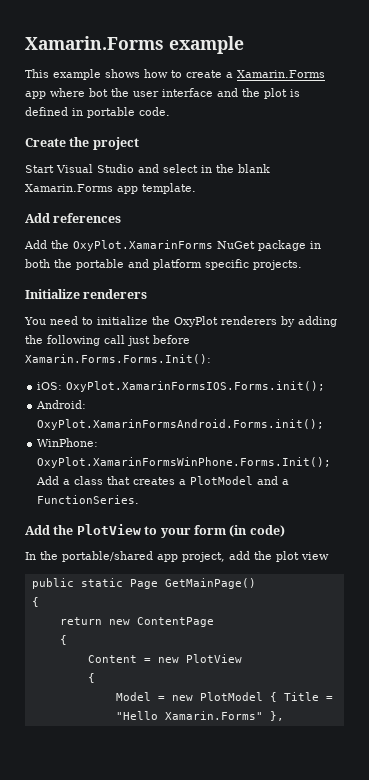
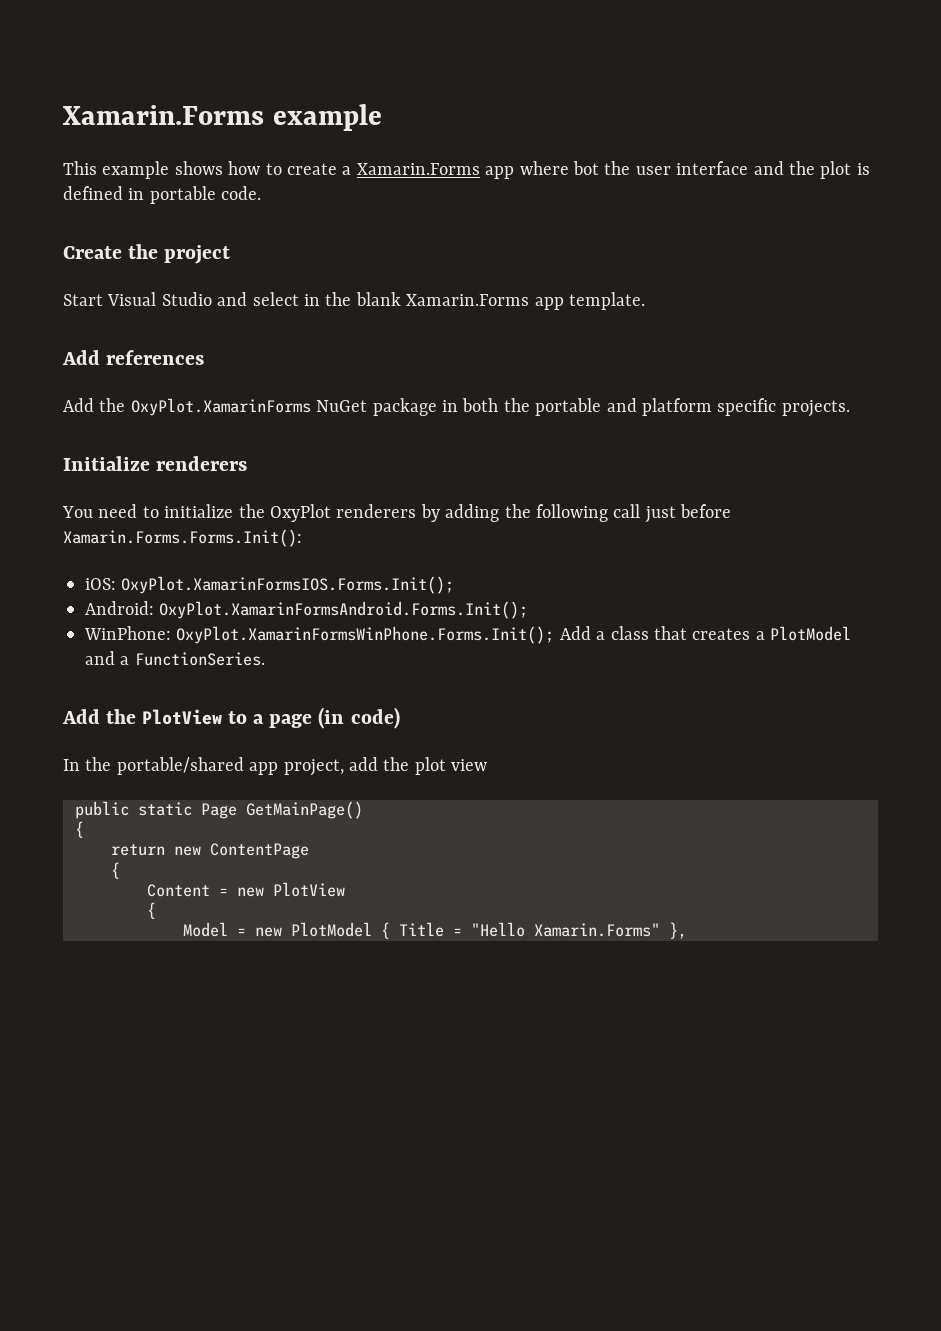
[66,381,326,392] OxyPlot.XamarinFormsIOS.Forms.init(); -> [121,576,455,594] OxyPlot.XamarinFormsIOS.Forms.Init();
[37,419,325,430] OxyPlot.XamarinFormsAndroid.Forms.init(); -> [159,601,529,619] OxyPlot.XamarinFormsAndroid.Forms.Init();
[160,525,226,538] your form -> [253,714,313,728] a page

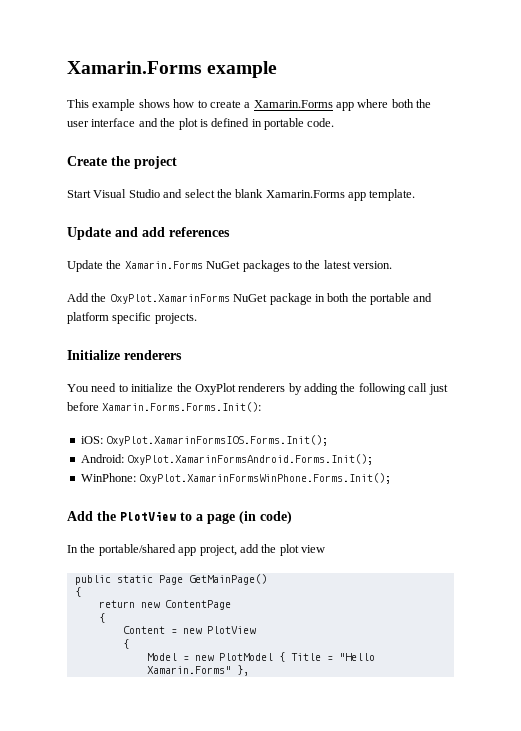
[572,161,599,175] bot -> [391,99,414,108] both
[304,294,320,306] in -> (215, 193) none
[62,350,205,365] Add references -> [67,227,230,240] [67,260,392,272] Update and add references // Update the Xamarin.Forms NuGet packages to the latest version.
[559,626,852,641] [85,651,265,666] Add a class that creates a PlotModel and a FunctionSeries. -> (392, 478) none

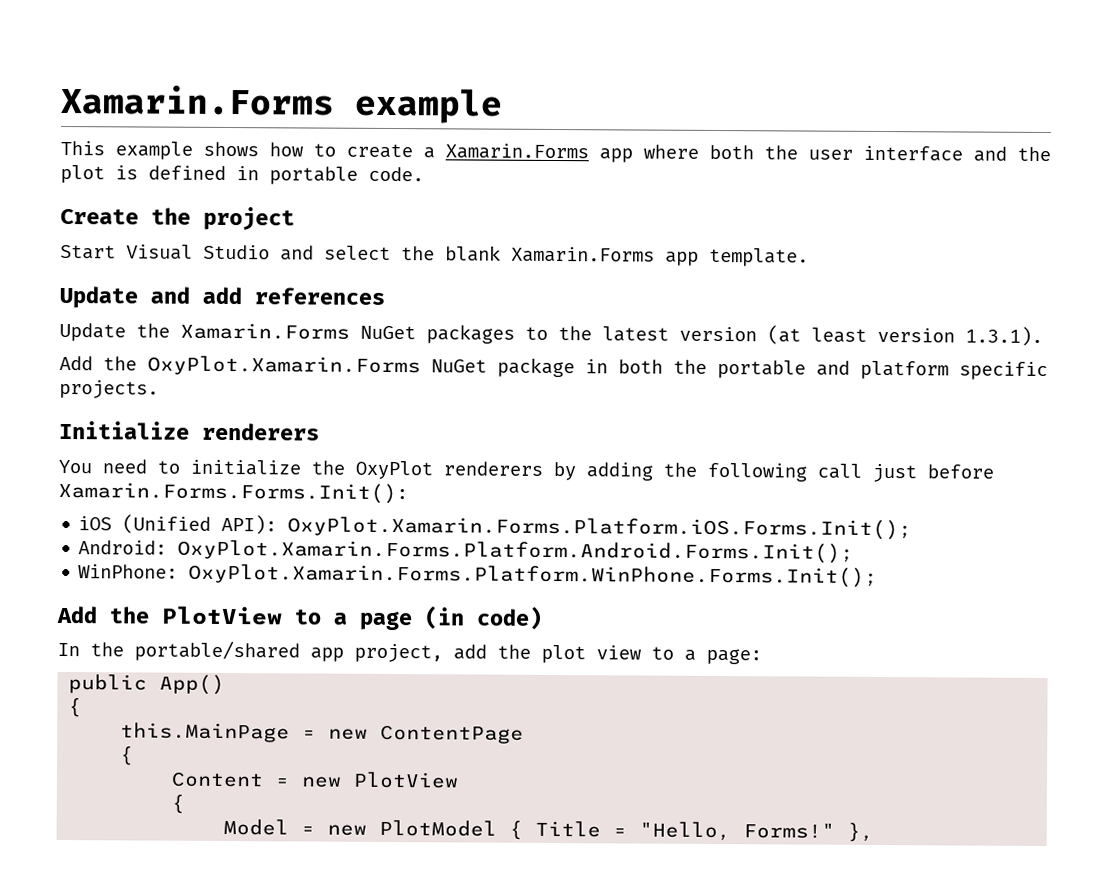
[353,261,392,269] [67,293,230,304] version. // Add the OxyPlot.XamarinForms -> [679,325,1043,346] [59,355,421,377] version (at least version 1.3.1). // Add the OxyPlot.Xamarin.Forms
[80,435,329,446] iOS: OxyPlot.XamarinFormsIOS.Forms.Init(); -> [78,514,913,541] iOS (Unified API): OxyPlot.Xamarin.Forms.Platform.iOS.Forms.Init();
[127,454,374,465] OxyPlot.XamarinFormsAndroid.Forms.Init(); -> [177,539,855,564] OxyPlot.Xamarin.Forms.Platform.Android.Forms.Init();
[139,473,392,484] OxyPlot.XamarinFormsWinPhone.Forms.Init(); -> [188,563,879,588] OxyPlot.Xamarin.Forms.Platform.WinPhone.Forms.Init();
[74,574,267,585] [74,587,81,597] [98,600,135,608] // public static Page GetMainPage() // { // return -> [651,646,762,665] [68,674,226,695] [68,698,83,718] [120,722,317,743] to a page: // public App() // { // this.MainPage =
[338,653,375,661] [146,666,231,674] "Hello Xamarin.Forms" -> [639,821,836,842] "Hello, Forms!"

